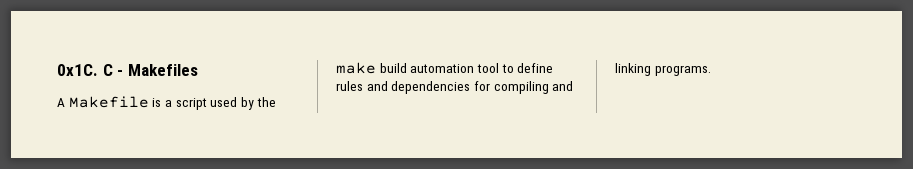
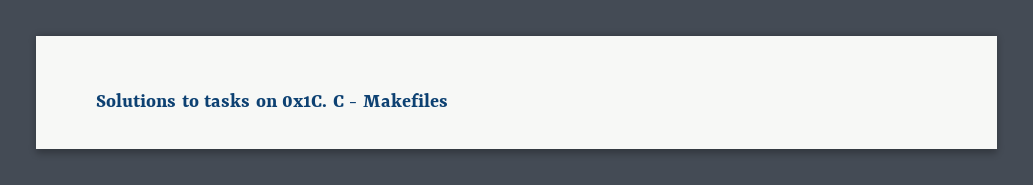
(57, 70) none -> [96,93,278,107] Solutions to tasks on
[57,96,276,110] [336,62,554,74] [336,81,574,94] [615,63,711,76] // A Makefile is a script used by the make build automation tool to define rules and dependencies for compiling and linking programs. -> (448, 100) none

